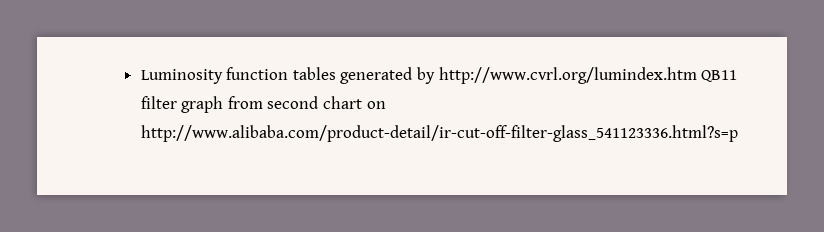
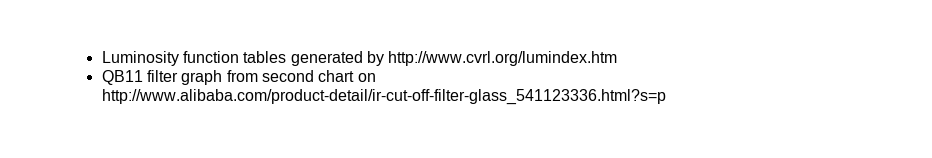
(697, 75) none -> (618, 58) //

